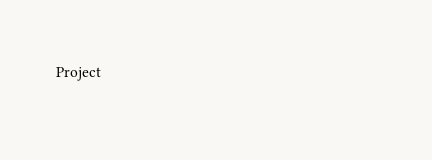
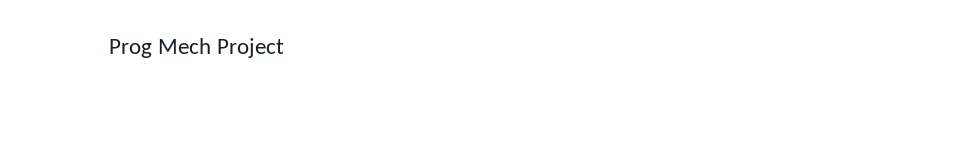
(56, 74) none -> [109,38,212,58] Prog Mech

